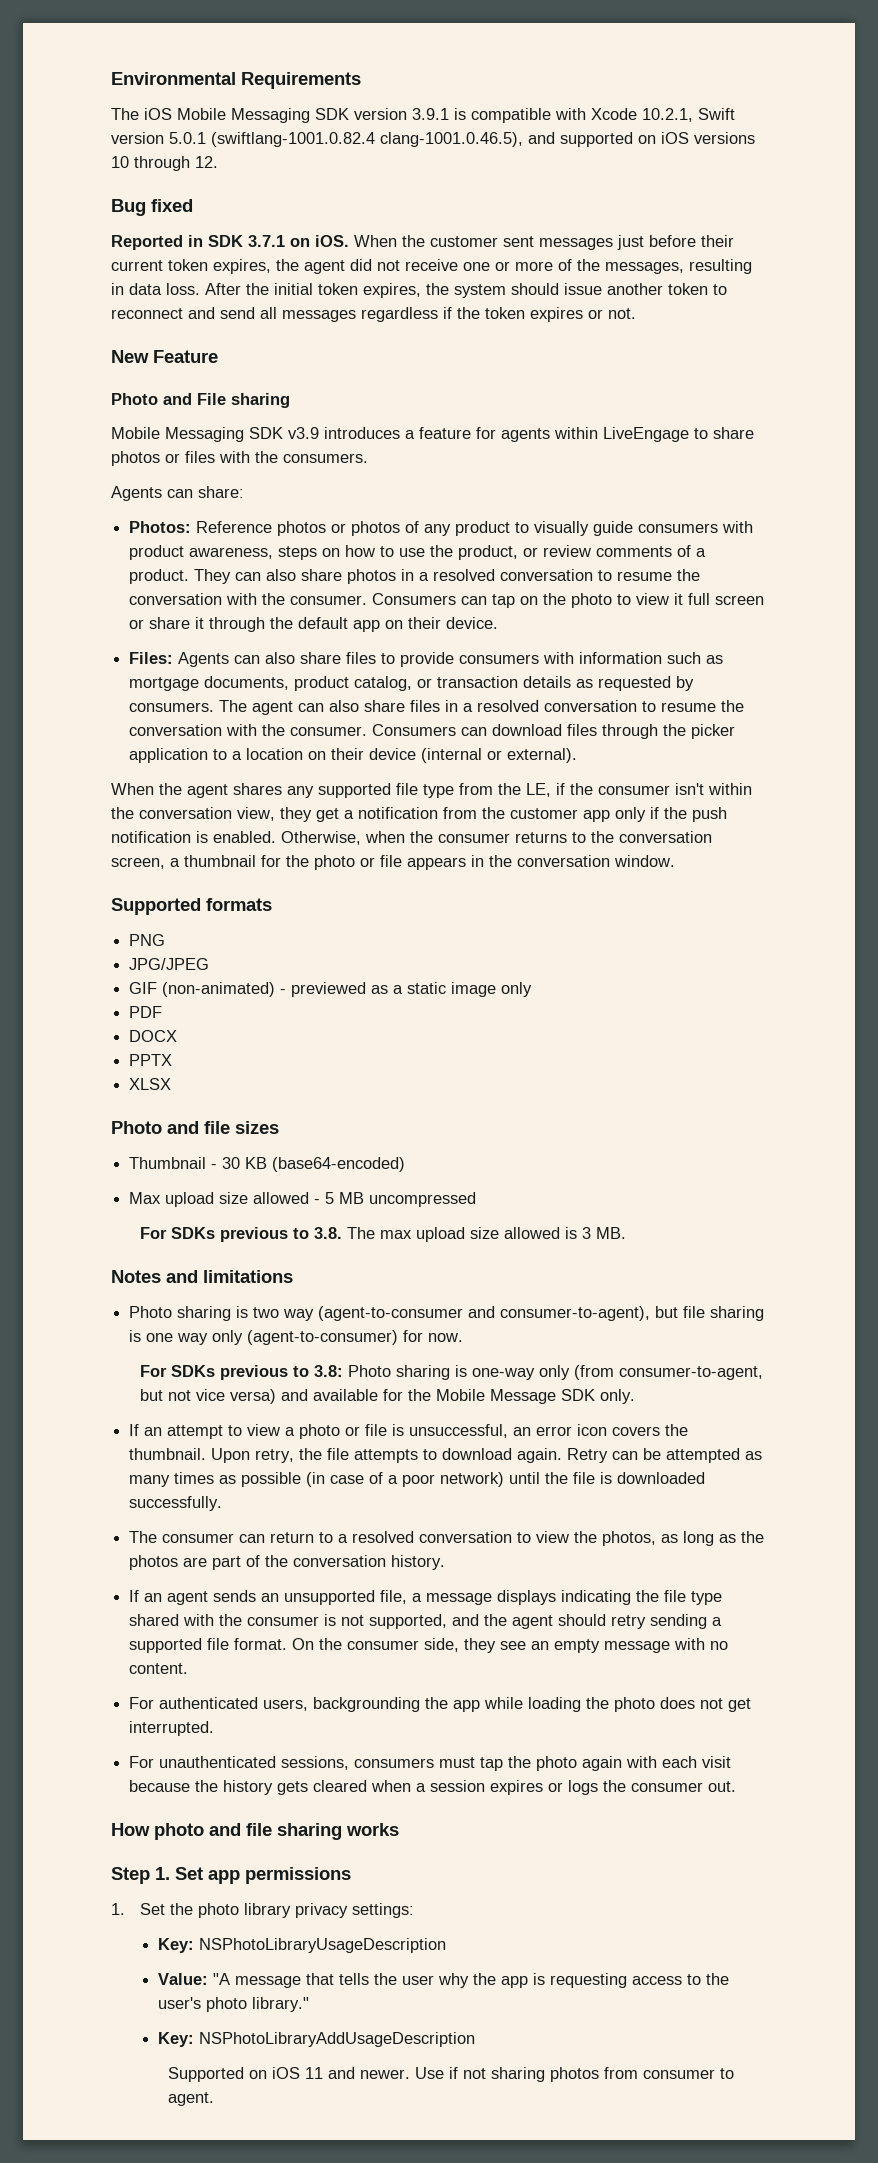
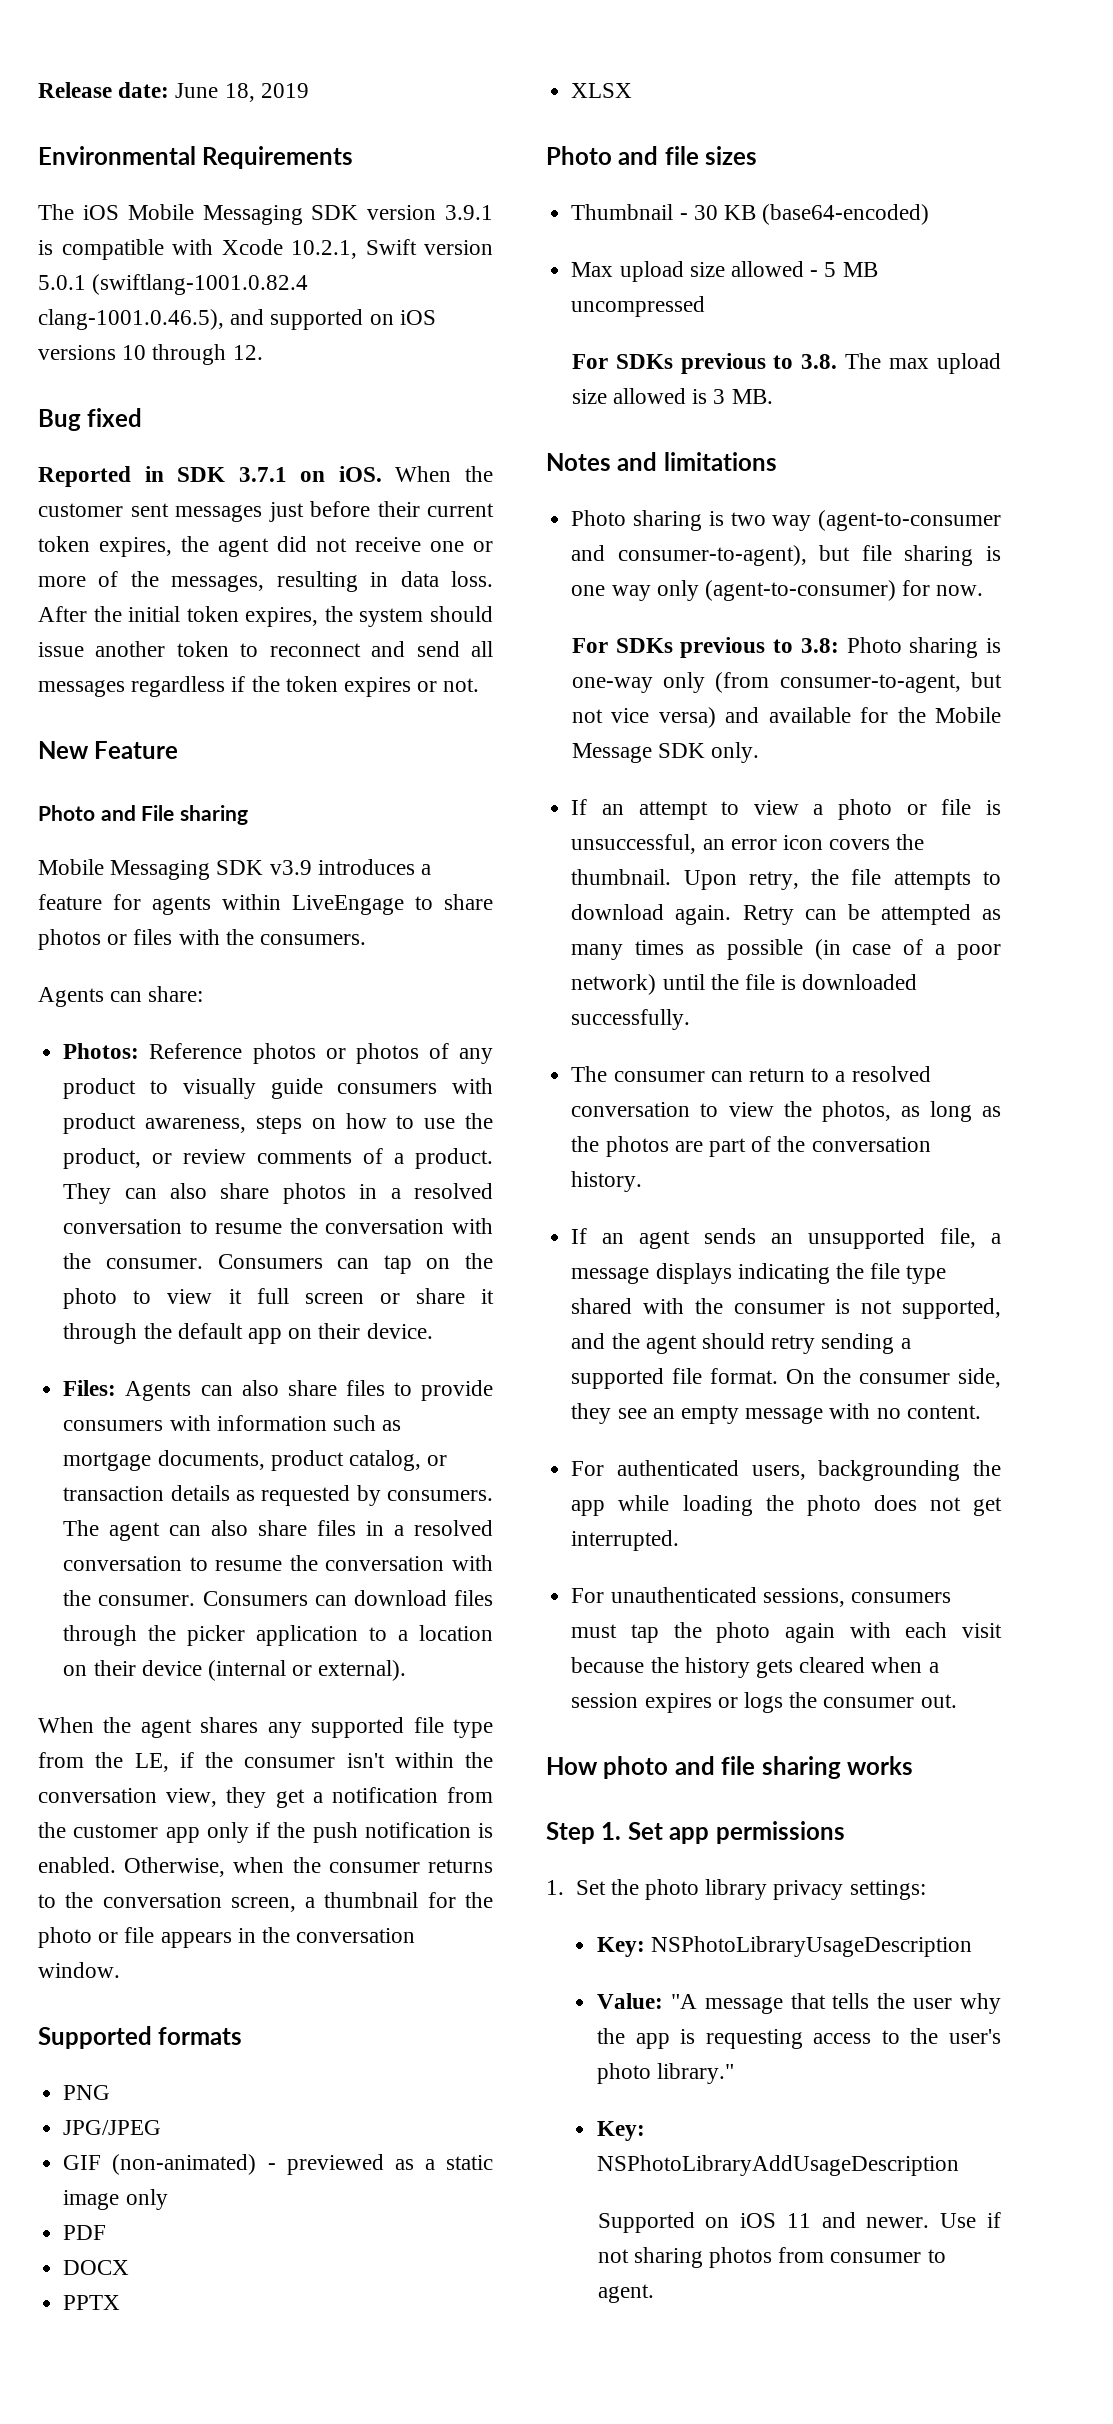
(111, 78) none -> [38,82,309,102] Release date: June 18, 2019 //

